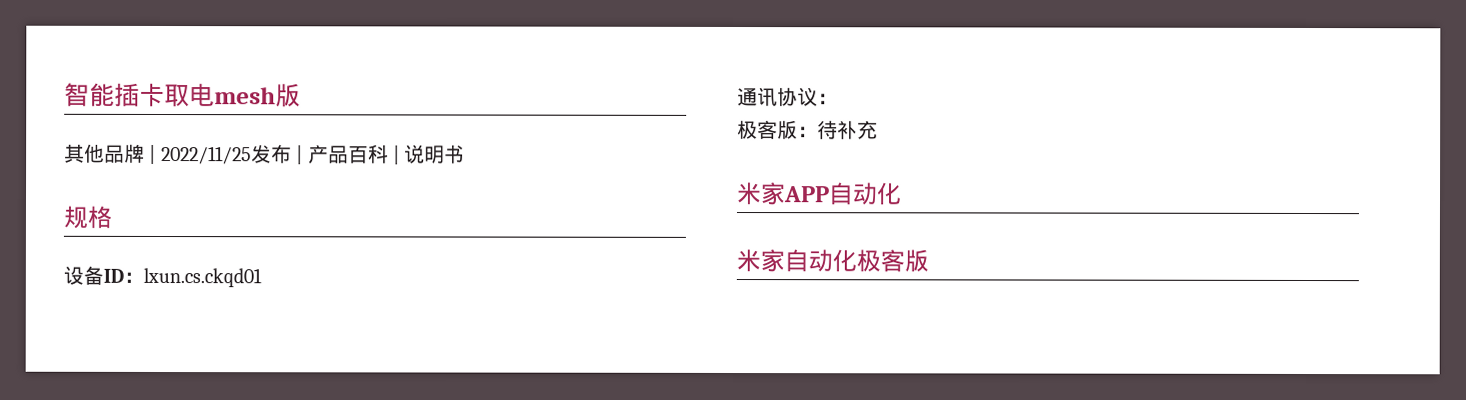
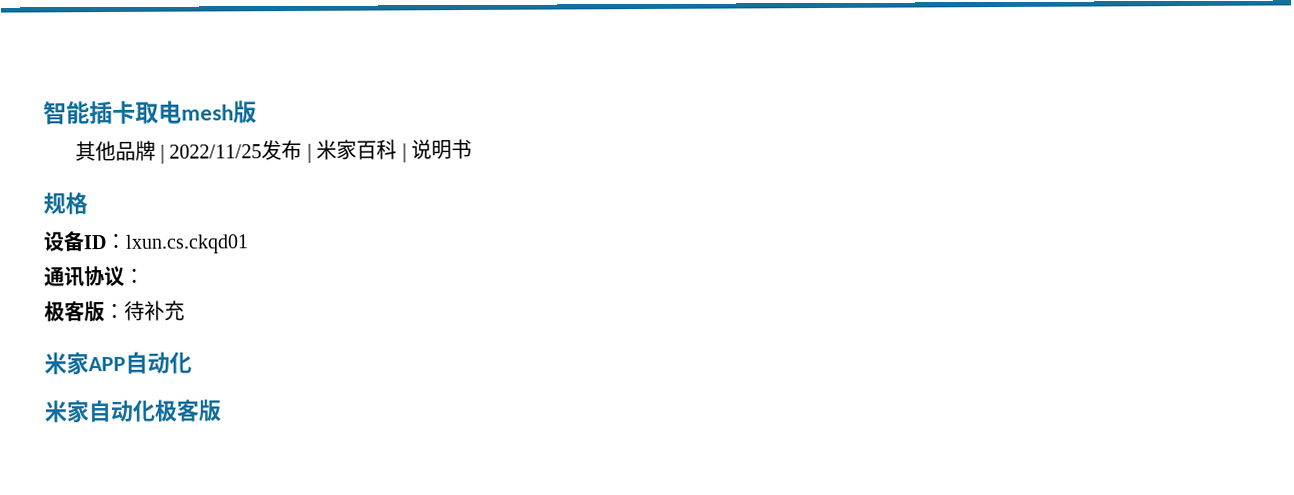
[307,144,349,164] 产品 -> [316,139,358,160] 米家

